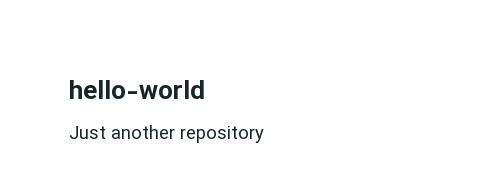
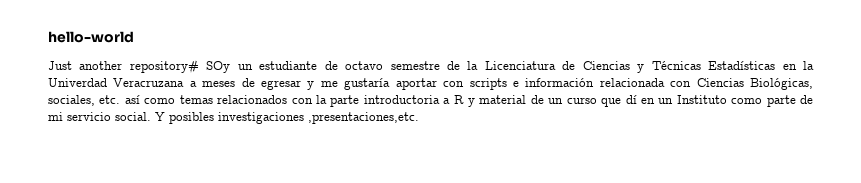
[180,126,264,143] repository -> [129,60,815,74] [48,78,813,90] [48,95,813,107] [48,112,419,124] repository# SOy un estudiante de octavo semestre de la Licenciatura de Ciencias y Técnicas Estadísticas en la Univerdad Veracruzana a meses de egresar y me gustaría aportar con scripts e información relacionada con Ciencias Biológicas, sociales, etc. así como temas relacionados con la parte introductoria a R y material de un curso que dí en un Instituto como parte de mi servicio social. Y posibles investigaciones ,presentaciones,etc.

